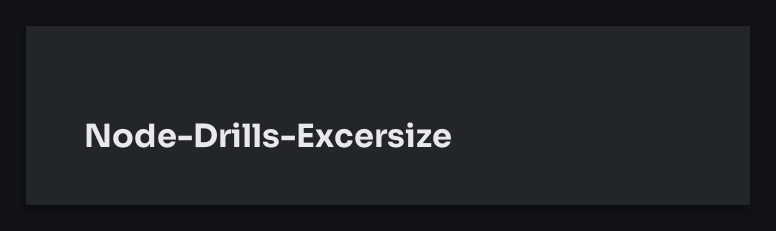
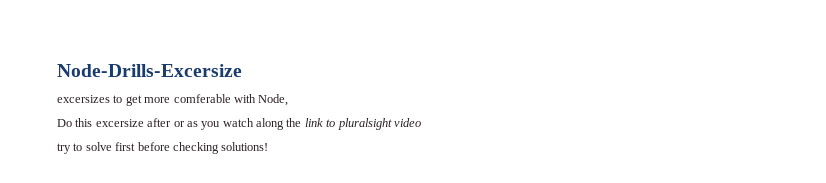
(452, 135) none -> [57,94,289,106] [57,118,421,130] [57,142,269,154] // excersizes to get more comferable with Node, // Do this excersize after or as you watch along the link to pluralsight video // try to solve first before checking solutions!

